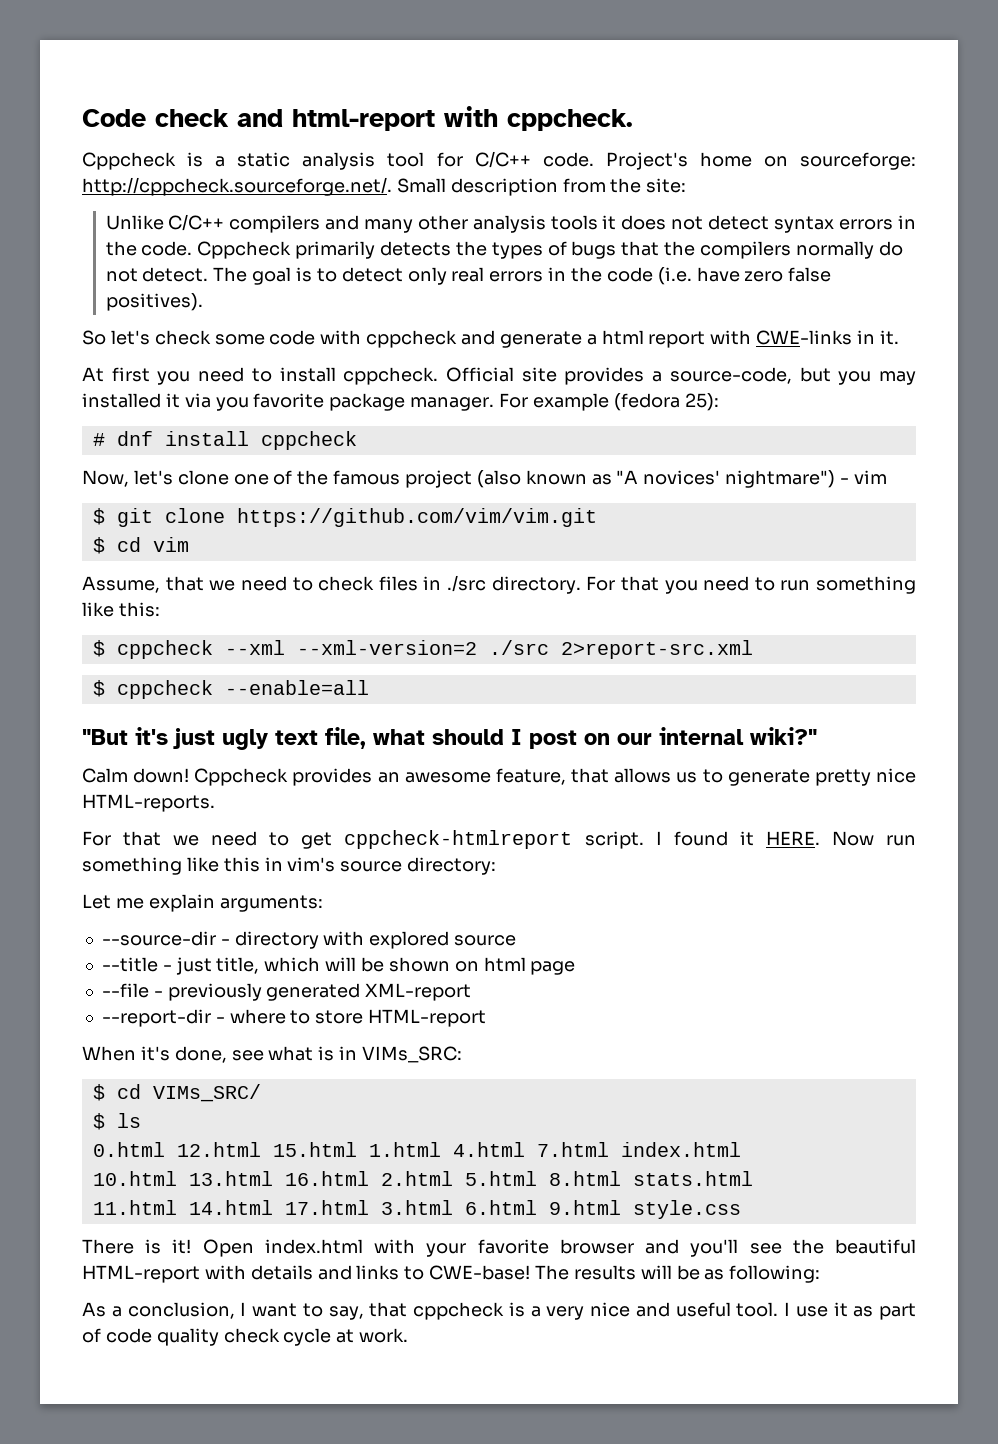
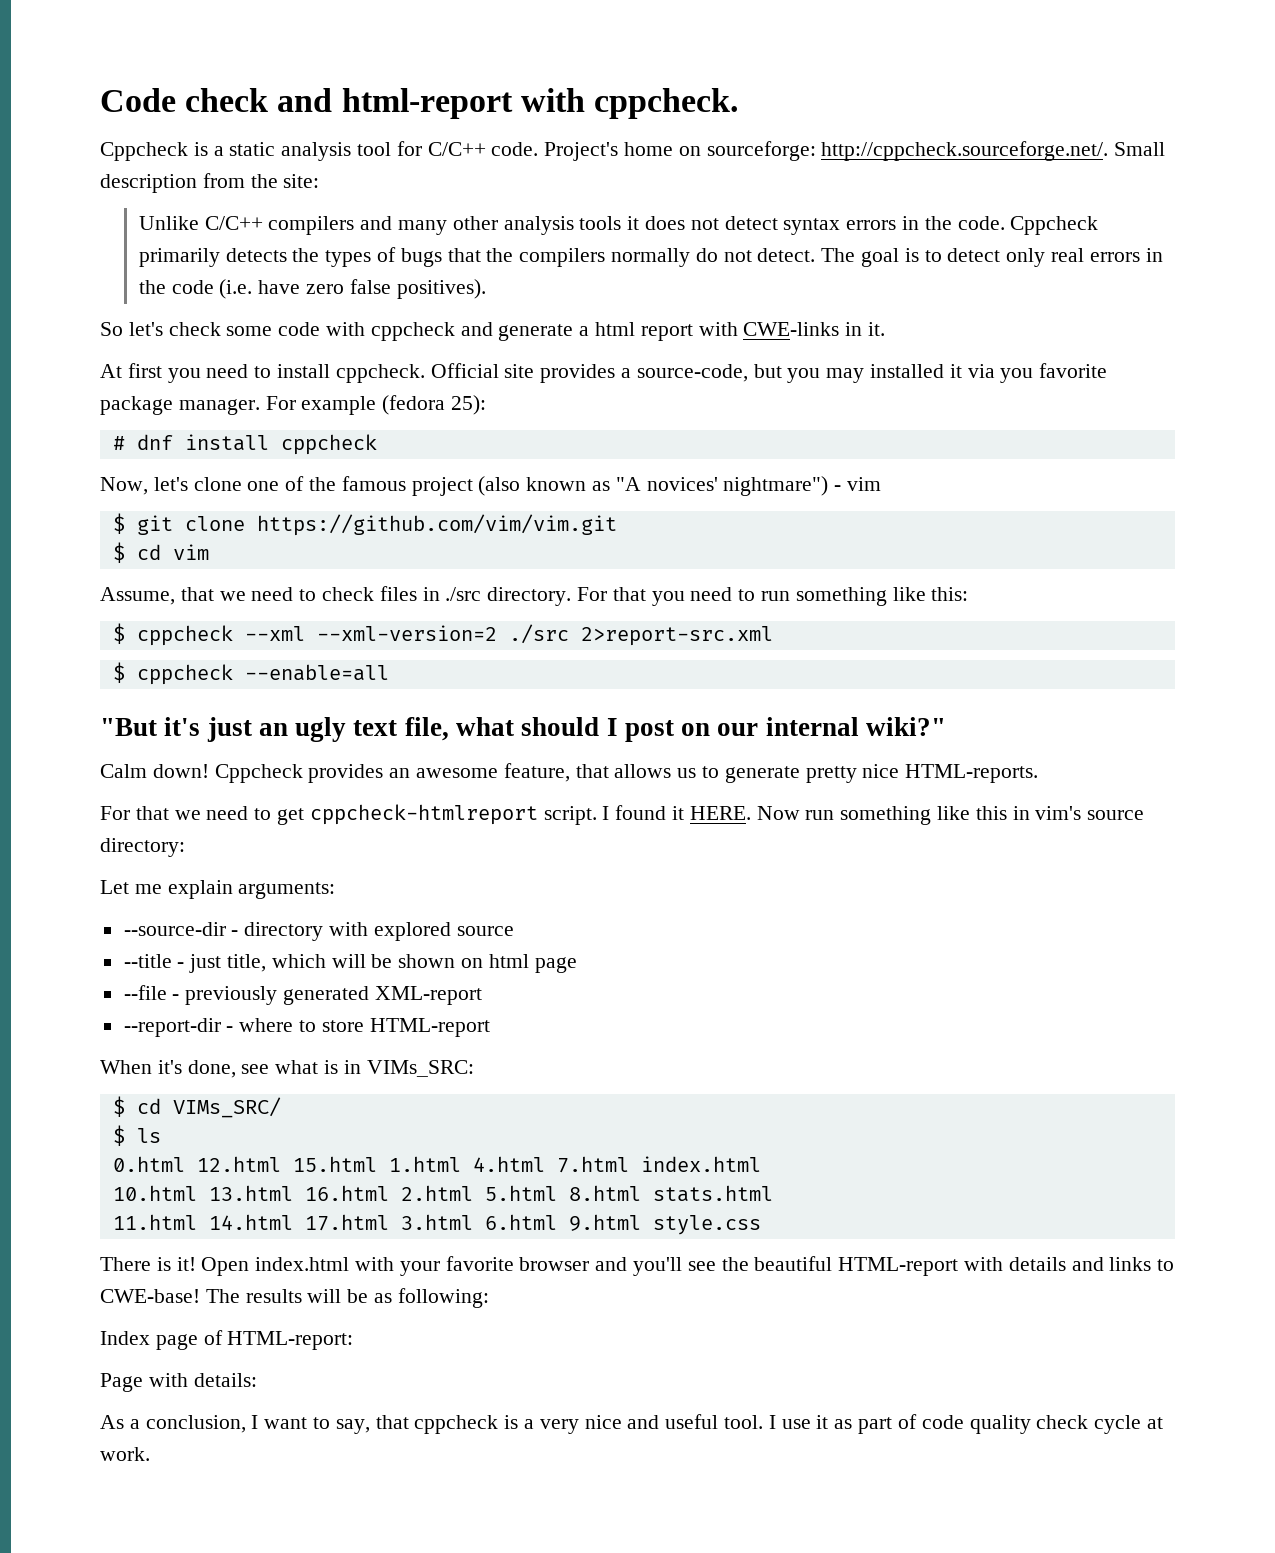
(215, 738) none -> [258,723,288,736] an
(821, 1274) none -> [100,1330,354,1350] [100,1373,257,1392] // Index page of HTML-report: // Page with details:

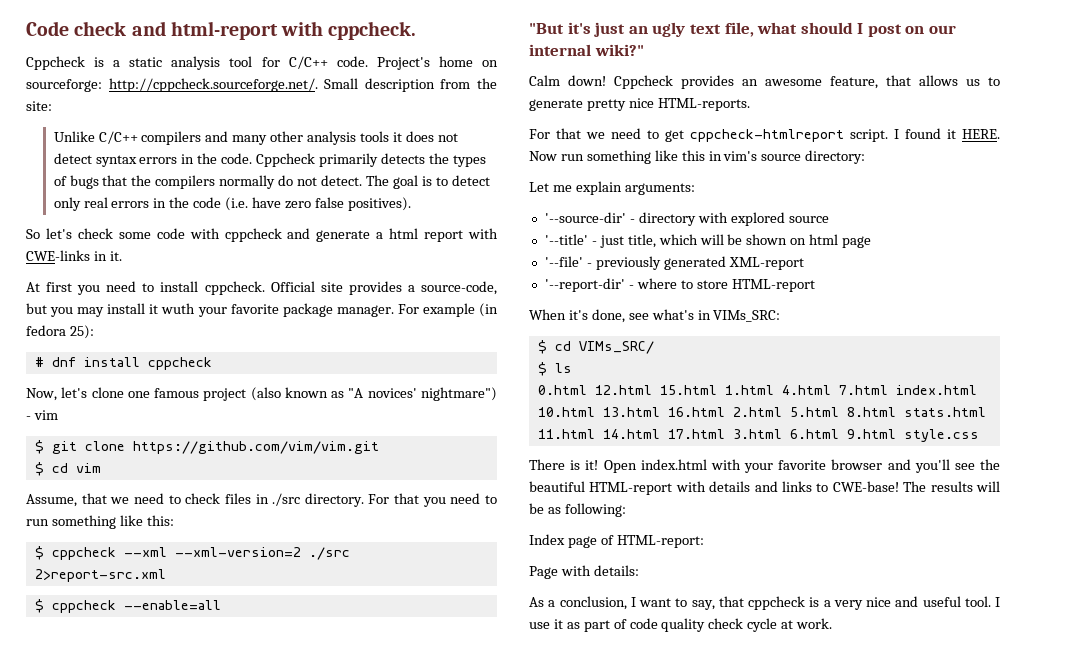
[870,364,1034,383] installed it via you -> [107,303,227,317] install it wuth your
[382,395,446,415] (fedora -> [478,303,498,317] [26,325,66,336] (in fedora
[285,476,337,491] of the -> (150, 394) none
[123,922,226,936] --source-dir -> [544,212,626,223] '--source-dir'
[123,954,172,968] --title -> [544,234,588,245] '--title'
[123,985,167,1000] --file -> [544,256,583,267] '--file'
[123,1018,221,1037] --report-dir -> [544,278,625,292] '--report-dir'
[275,1060,339,1074] what is -> [651,309,694,320] what's

